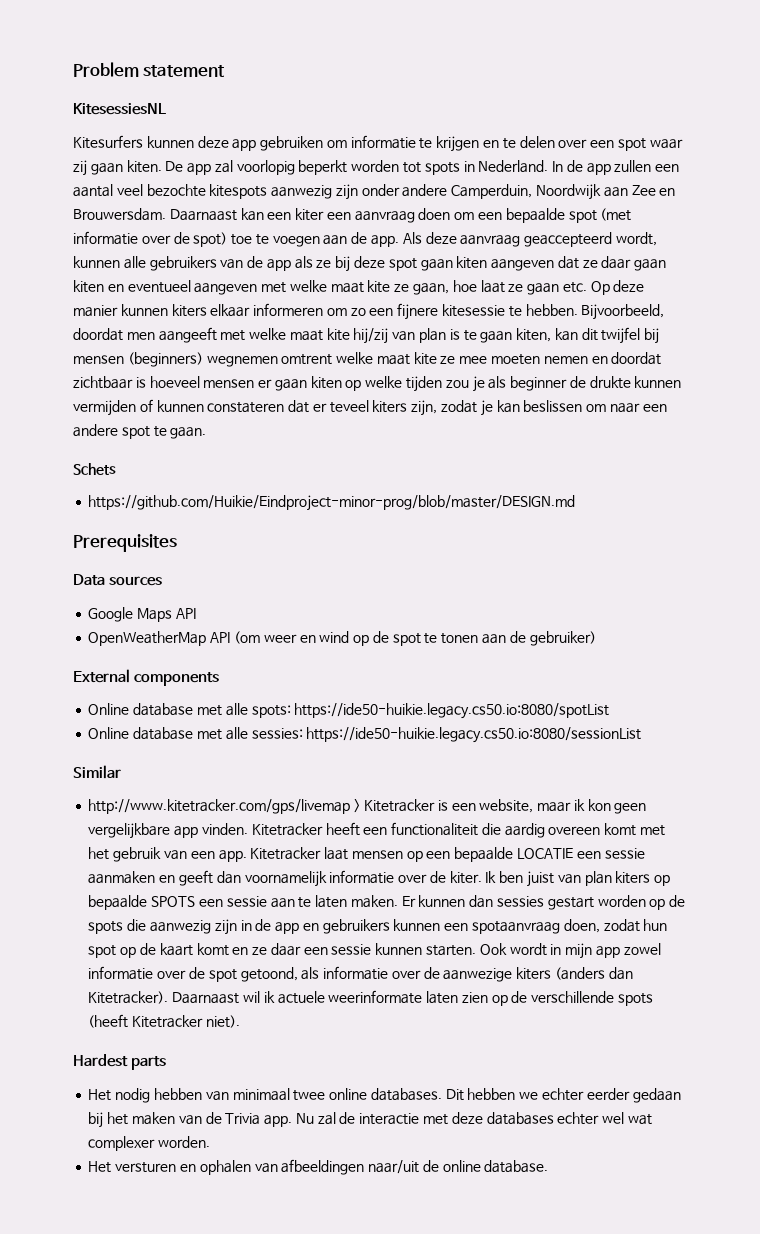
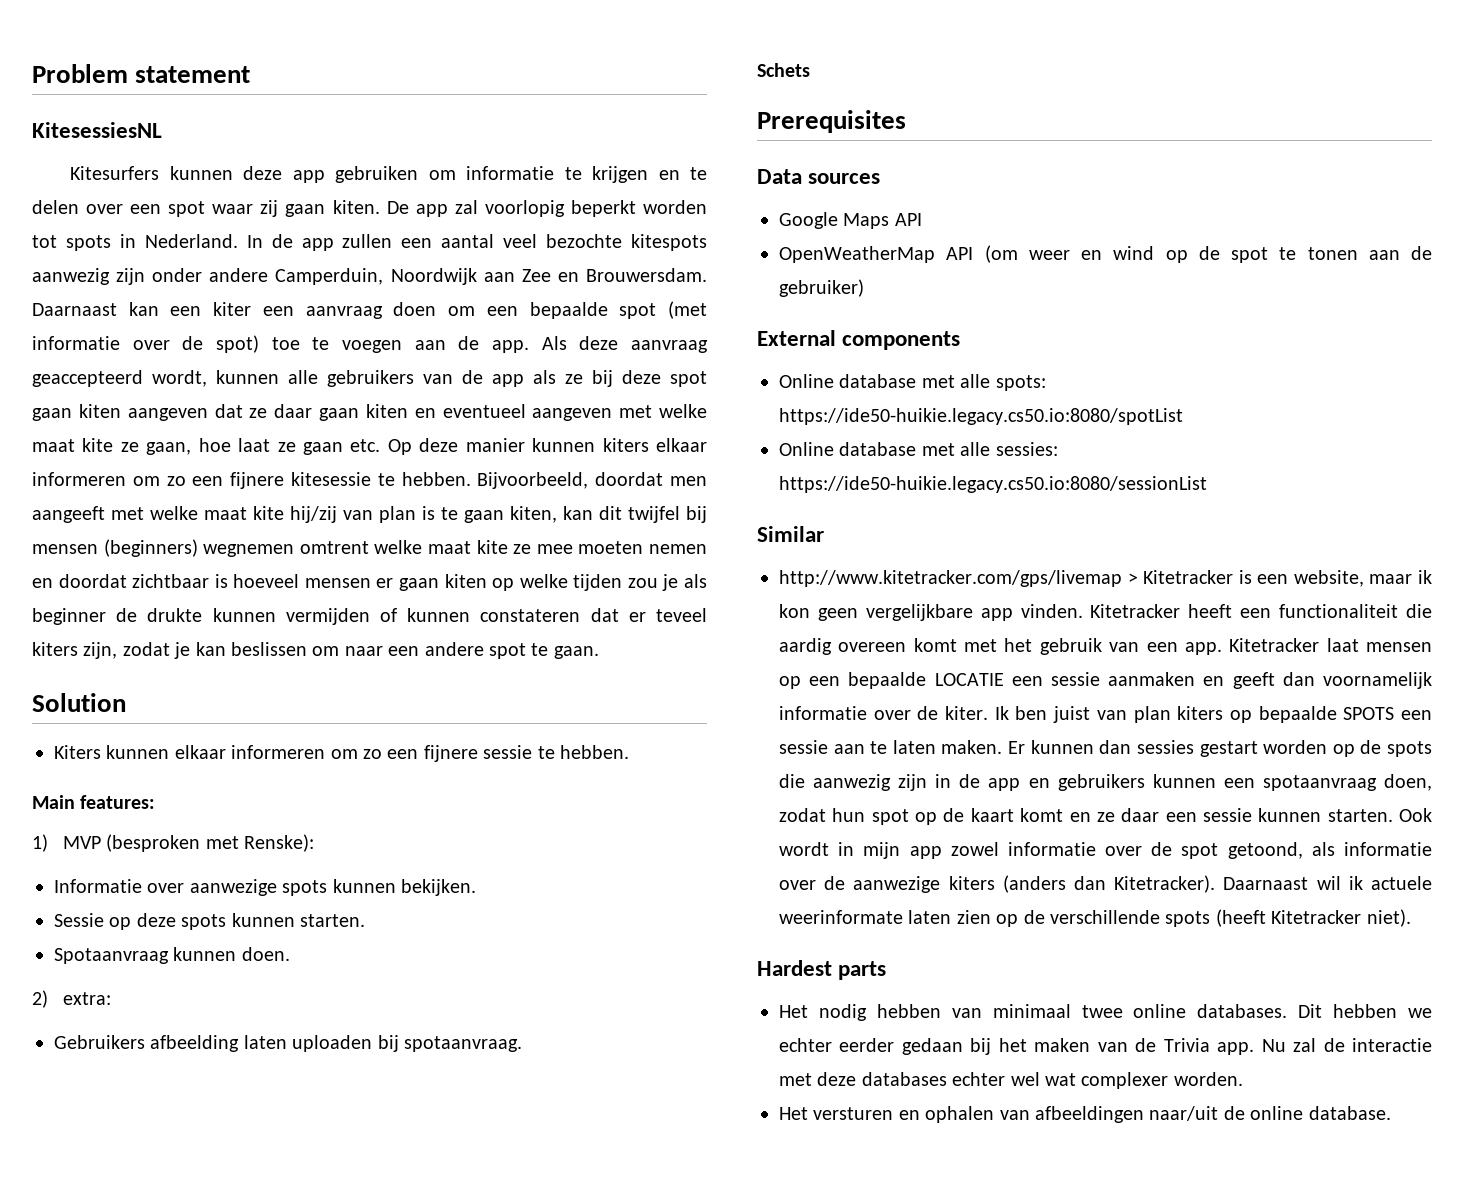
(207, 433) none -> [32,693,126,712] [54,745,629,762] [32,795,156,809] [32,834,314,852] [54,879,476,896] [54,913,365,930] [54,947,290,964] [32,990,111,1008] [54,1035,522,1052] // Solution // Kiters kunnen elkaar informeren om zo een fijnere sessie te hebben. // Main features: // 1) MVP (besproken met Renske): // Informatie over aanwezige spots kunnen bekijken. // Sessie op deze spots kunnen starten. // Spotaanvraag kunnen doen. // 2) extra: // Gebruikers afbeelding laten uploaden bij spotaanvraag.
[88,495,576,511] // https://github.com/Huikie/Eindproject-minor-prog/blob/master/DESIGN.md -> (810, 70) none

